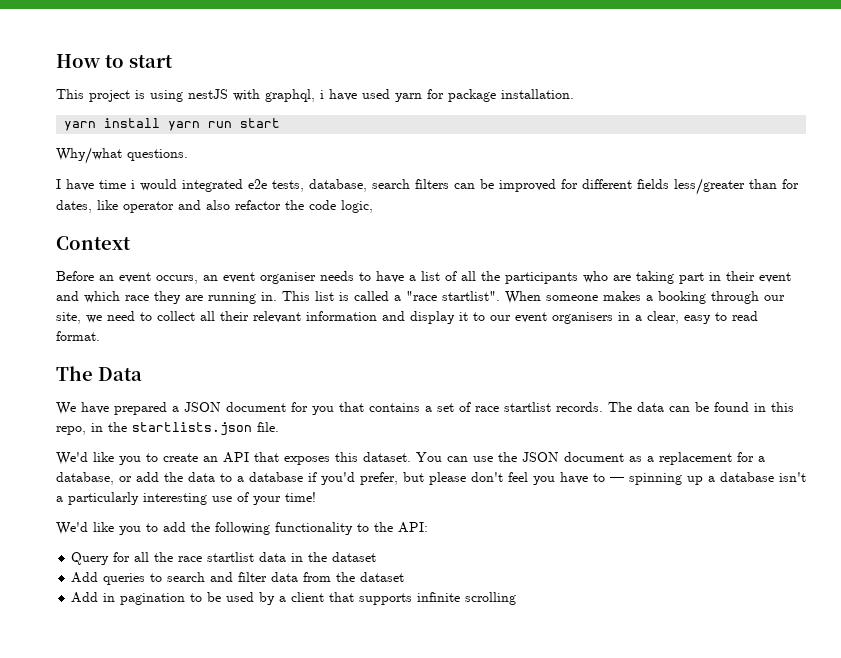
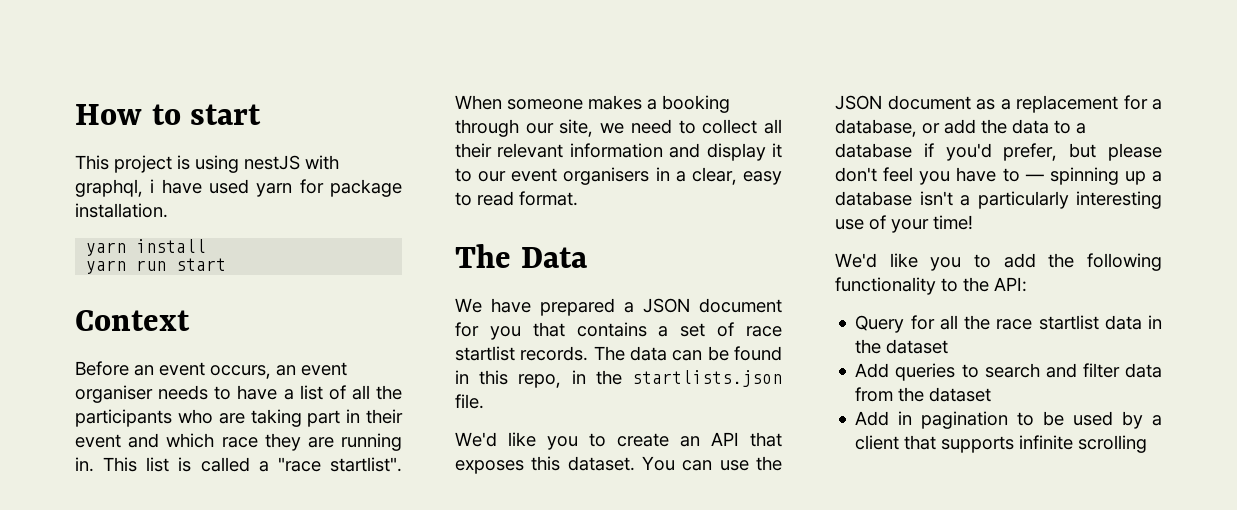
(161, 123) none -> (207, 246) //
[56,147,188,164] [56,178,799,195] [56,200,373,213] // Why/what questions. // I have time i would integrated e2e tests, database, search filters can be improved for different fields less/greater than for dates, like operator and also refactor the code logic, -> (227, 264) none

